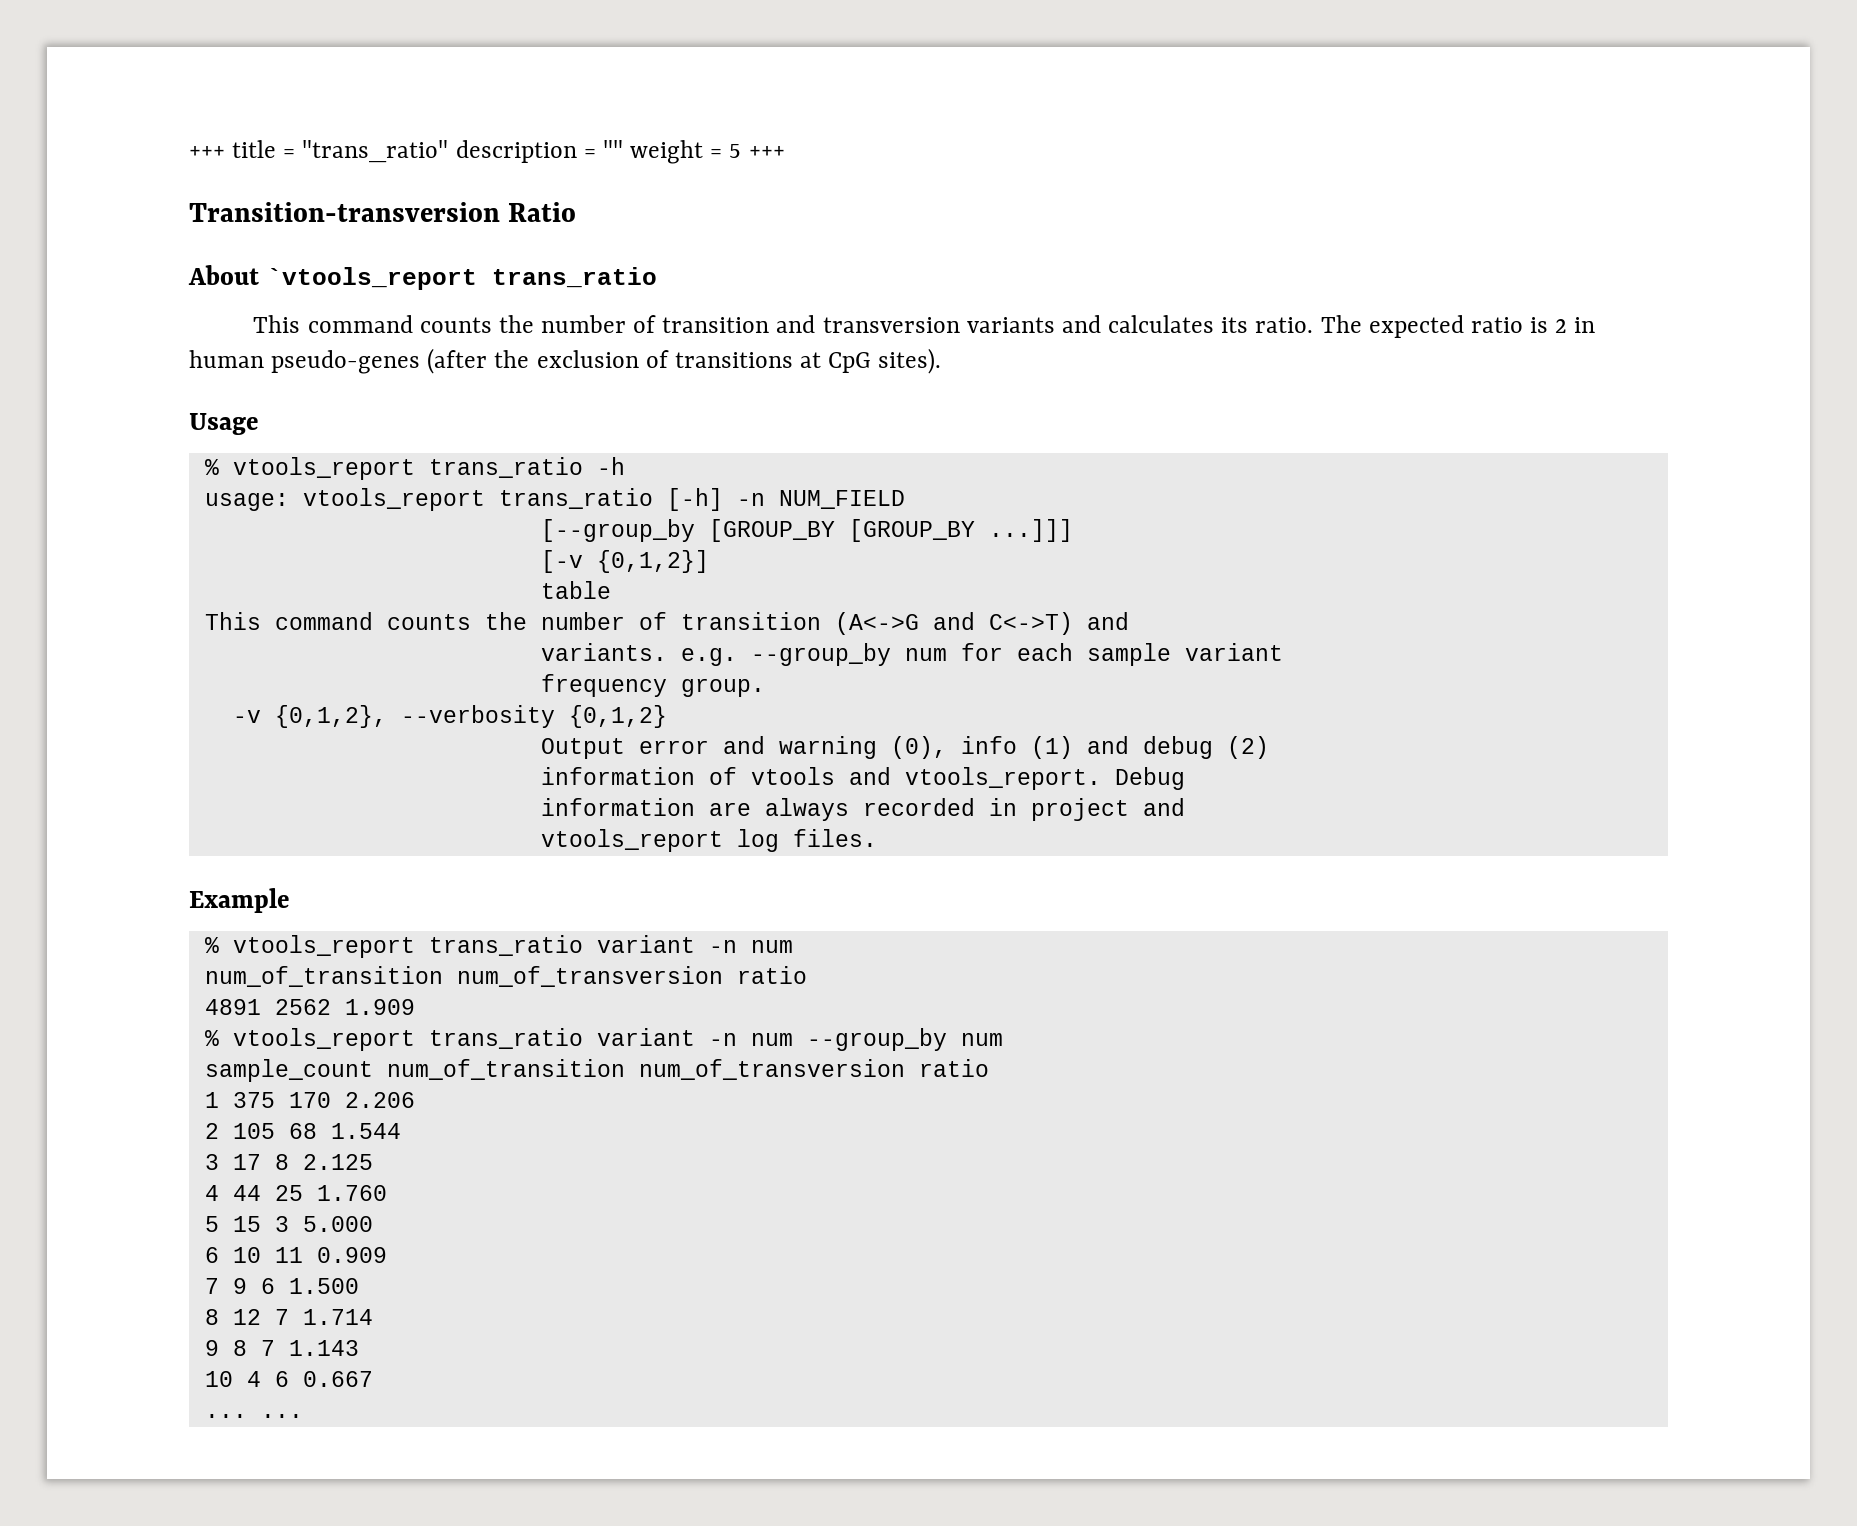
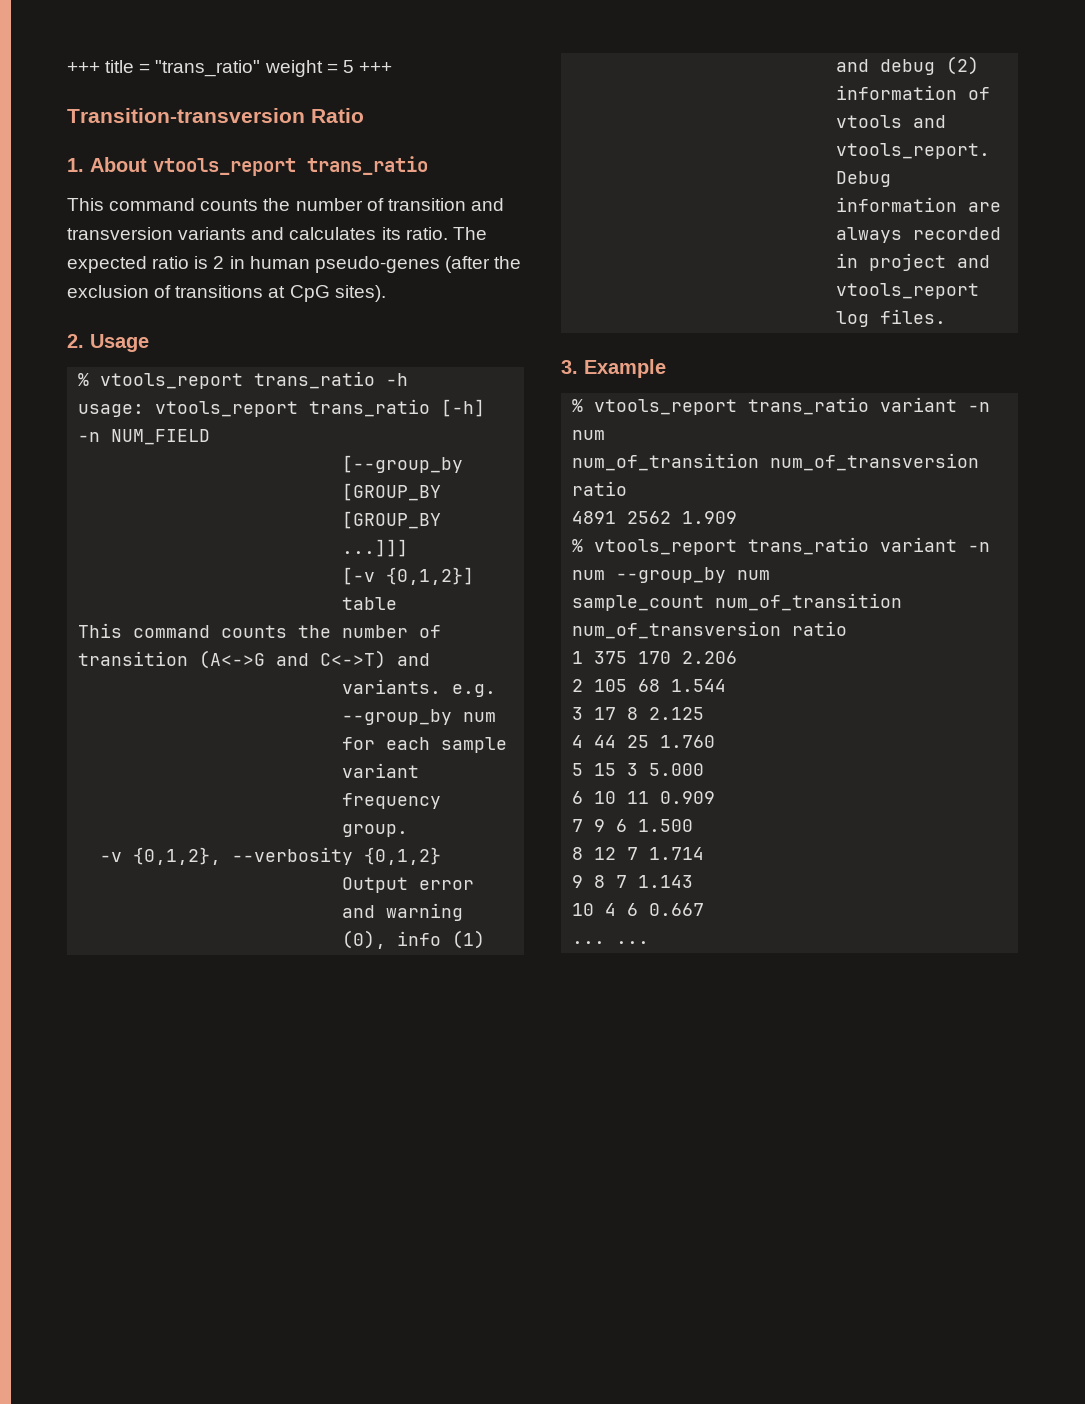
[455,140,623,163] description = "" -> (261, 68) none
[188,265,477,290] About `vtools_report -> [67,157,296,176] 1. About vtools_report
(942, 361) none -> [67,334,84,348] 2.
(877, 838) none -> [561,360,578,374] 3.

